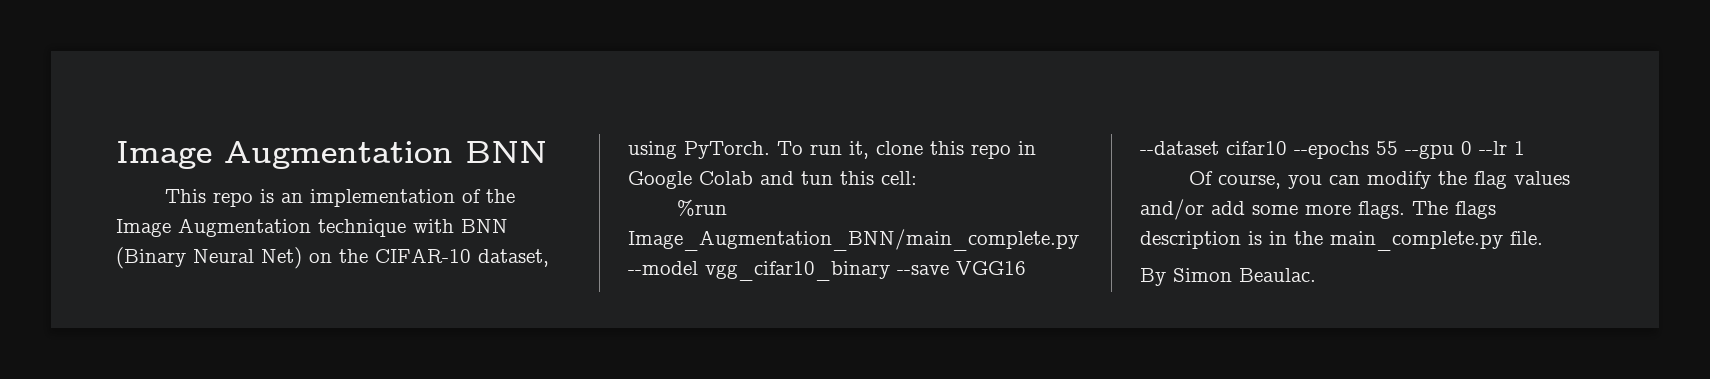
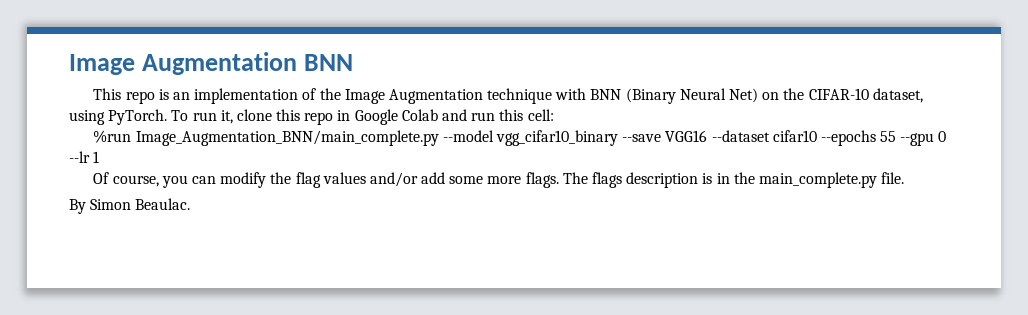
[801,171,833,185] tun -> [471,112,496,121] run

